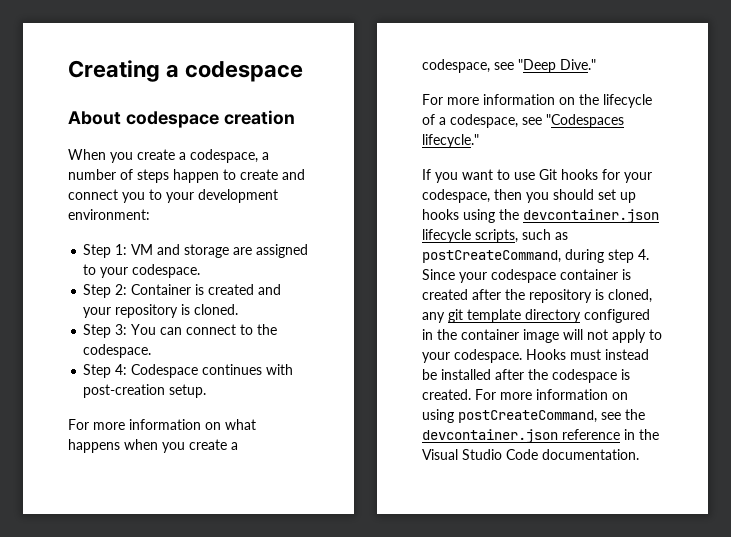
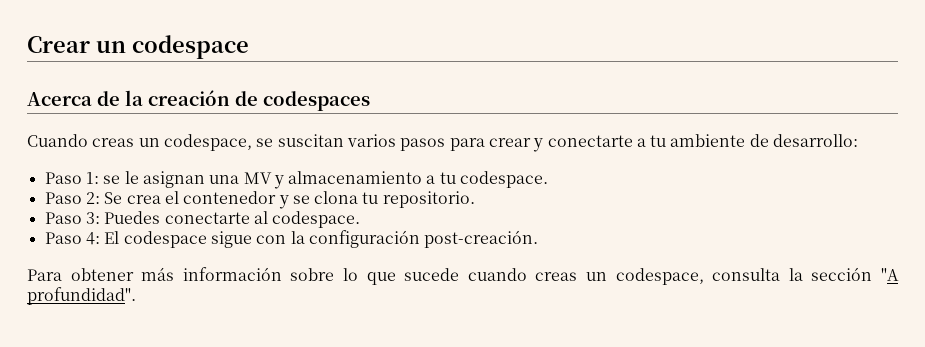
[68,60,180,82] Creating a -> [27,36,126,53] Crear un
[68,110,295,128] [68,149,269,163] [68,169,305,183] [68,189,278,203] [68,209,150,220] [83,244,309,258] [83,264,201,278] [83,284,282,298] [83,304,239,318] [83,324,278,338] [83,344,152,358] [83,364,294,378] [83,384,207,398] [68,419,256,430] [68,439,238,453] [422,59,596,73] [422,94,652,108] [422,114,624,128] [422,134,479,148] [422,169,652,183] [422,189,636,203] [422,209,659,223] [422,229,568,243] [422,249,649,263] [422,269,631,283] [422,289,652,303] [422,309,650,323] [422,329,662,343] [422,349,649,363] [422,369,630,383] [422,389,628,400] [422,409,645,423] [422,429,659,443] [422,449,639,460] About codespace creation // When you create a codespace, a number of steps happen to create and connect you to your development environment: // Step 1: VM and storage are assigned to your codespace. // Step 2: Container is created and your repository is cloned. // Step 3: You can connect to the codespace. // Step 4: Codespace continues with post-creation setup. // For more information on what happens when you create a codespace, see "Deep Dive." // For more information on the lifecycle of a codespace, see "Codespaces lifecycle." // If you want to use Git hooks for your codespace, then you should set up hooks using the devcontainer.json lifecycle scripts, such as postCreateCommand, during step 4. Since your codespace container is created after the repository is cloned, any git template directory configured in the container image will not apply to your codespace. Hooks must instead be installed after the codespace is created. For more information on using postCreateCommand, see the devcontainer.json reference in the Visual Studio Code documentation. -> [27,90,370,111] [27,134,859,152] [44,171,549,189] [44,191,475,209] [44,211,361,228] [44,230,539,248] [27,267,900,285] [27,287,136,305] Acerca de la creación de codespaces // Cuando creas un codespace, se suscitan varios pasos para crear y conectarte a tu ambiente de desarrollo: // Paso 1: se le asignan una MV y almacenamiento a tu codespace. // Paso 2: Se crea el contenedor y se clona tu repositorio. // Paso 3: Puedes conectarte al codespace. // Paso 4: El codespace sigue con la configuración post-creación. // Para obtener más información sobre lo que sucede cuando creas un codespace, consulta la sección "A profundidad".

